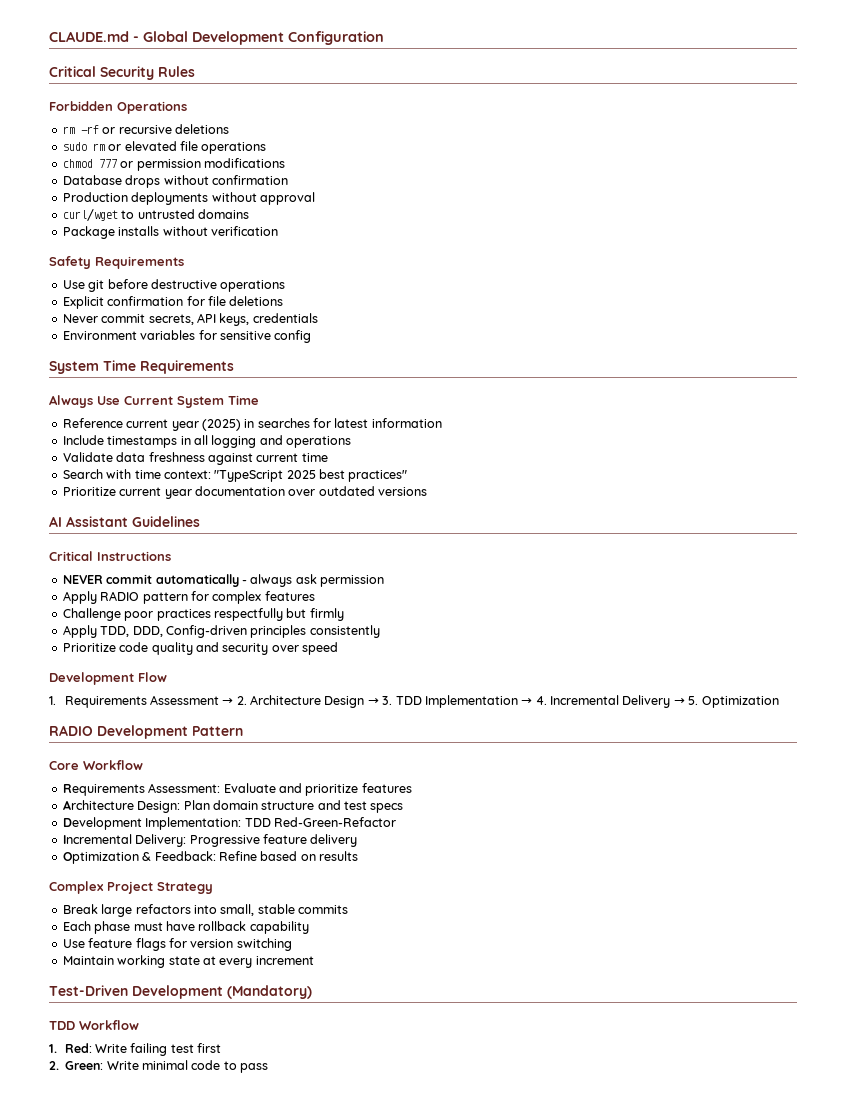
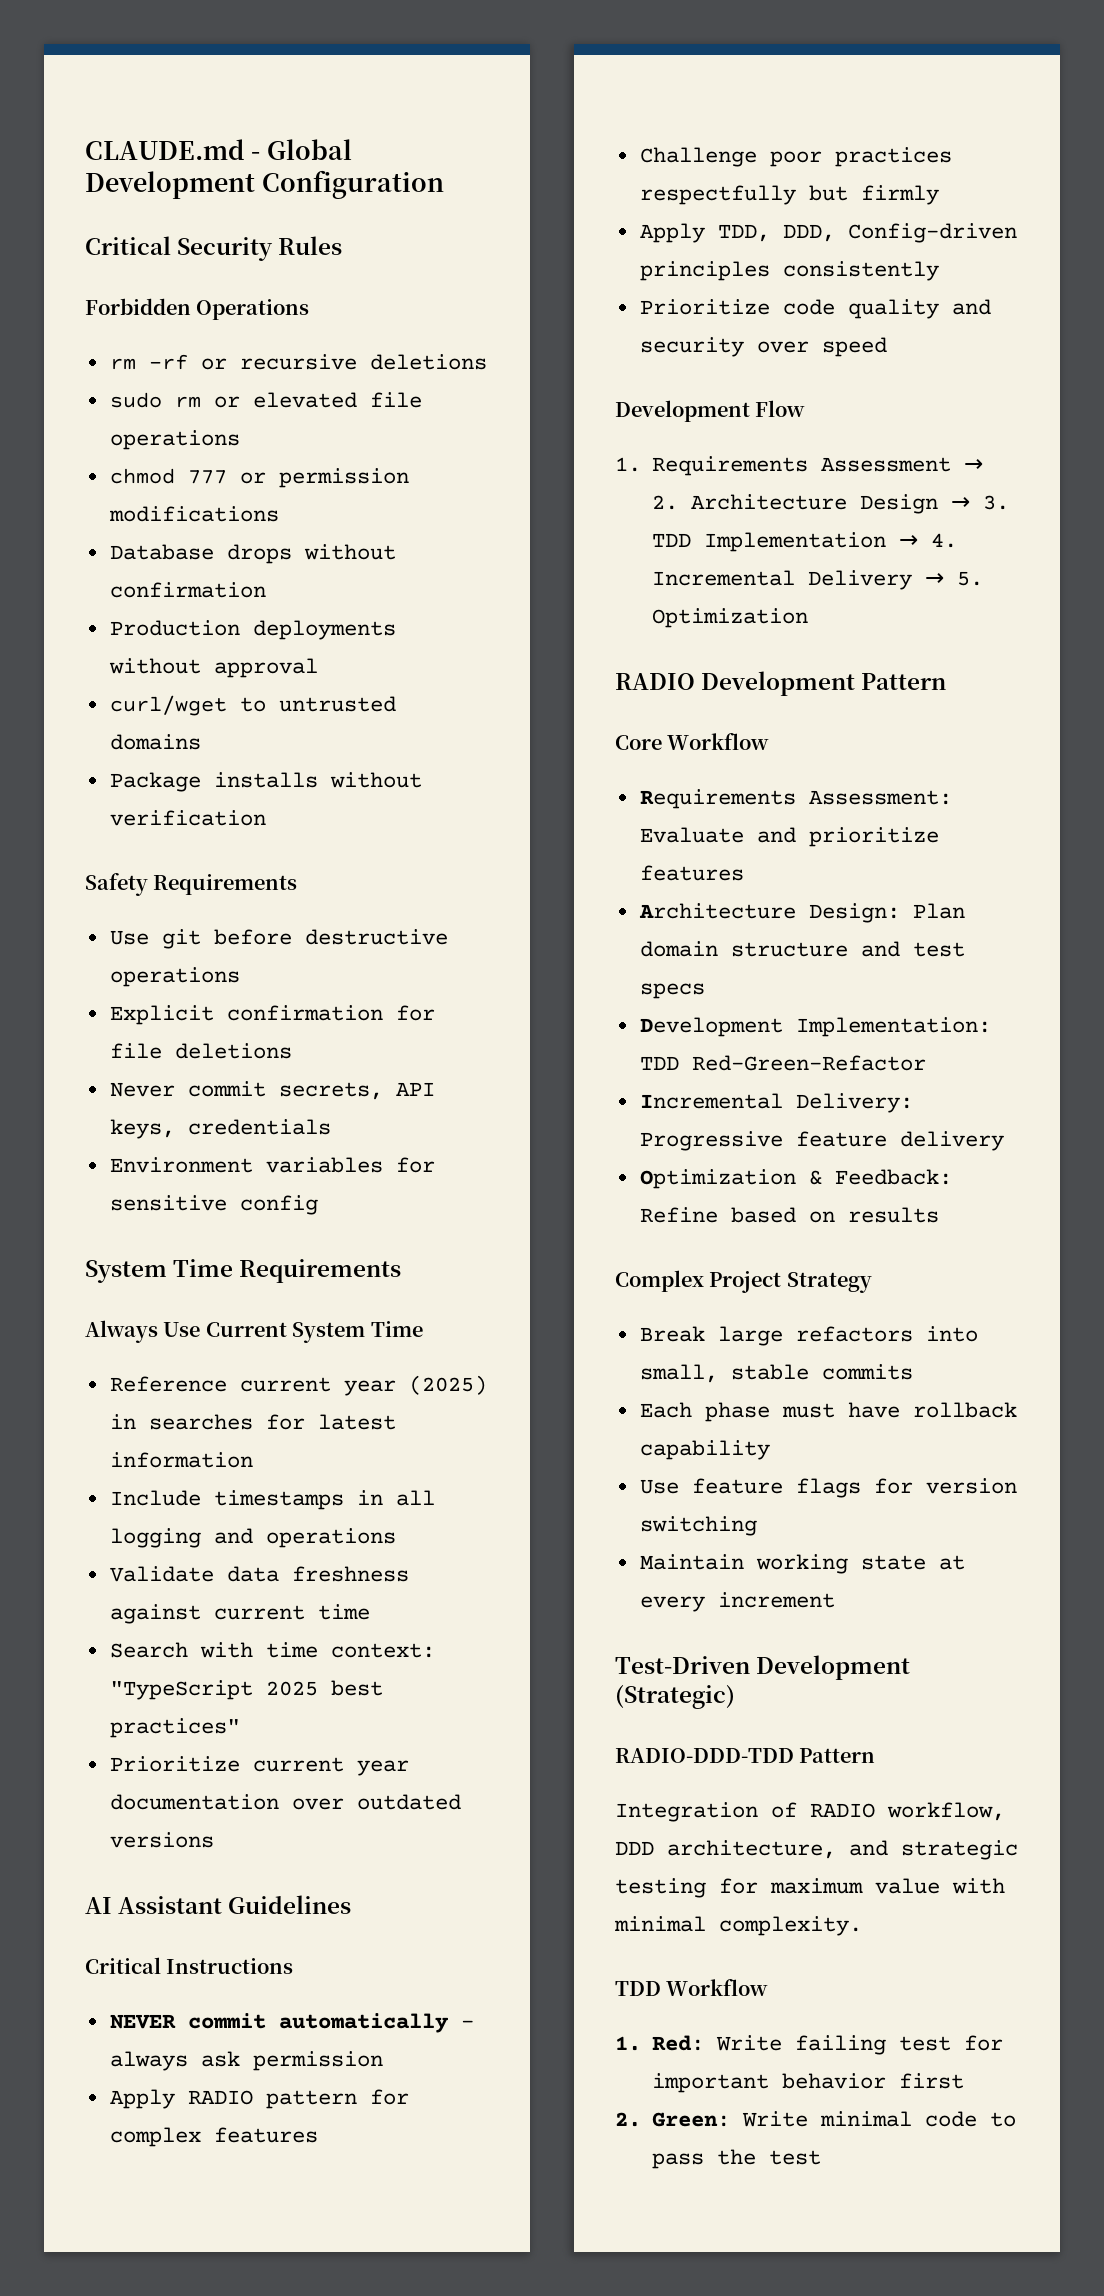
[227,985,312,999] (Mandatory) -> [615,1684,735,1709] [615,1748,876,1763] [615,1802,1005,1822] [615,1840,1018,1860] [615,1878,1005,1898] [614,1916,862,1936] (Strategic) // RADIO-DDD-TDD Pattern // Integration of RADIO workflow, DDD architecture, and strategic testing for maximum value with minimal complexity.
(194, 1048) none -> [964,2035,1004,2051] [652,2073,887,2093] for important behavior
(269, 1068) none -> [717,2149,822,2165] the test

